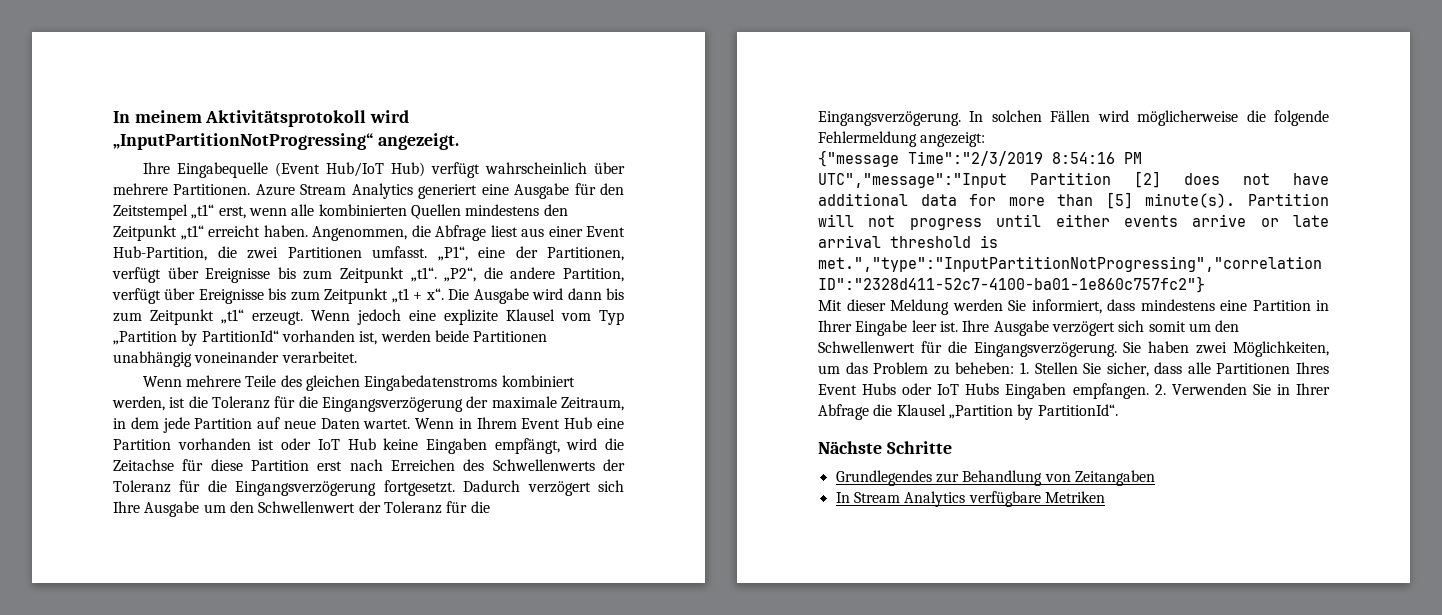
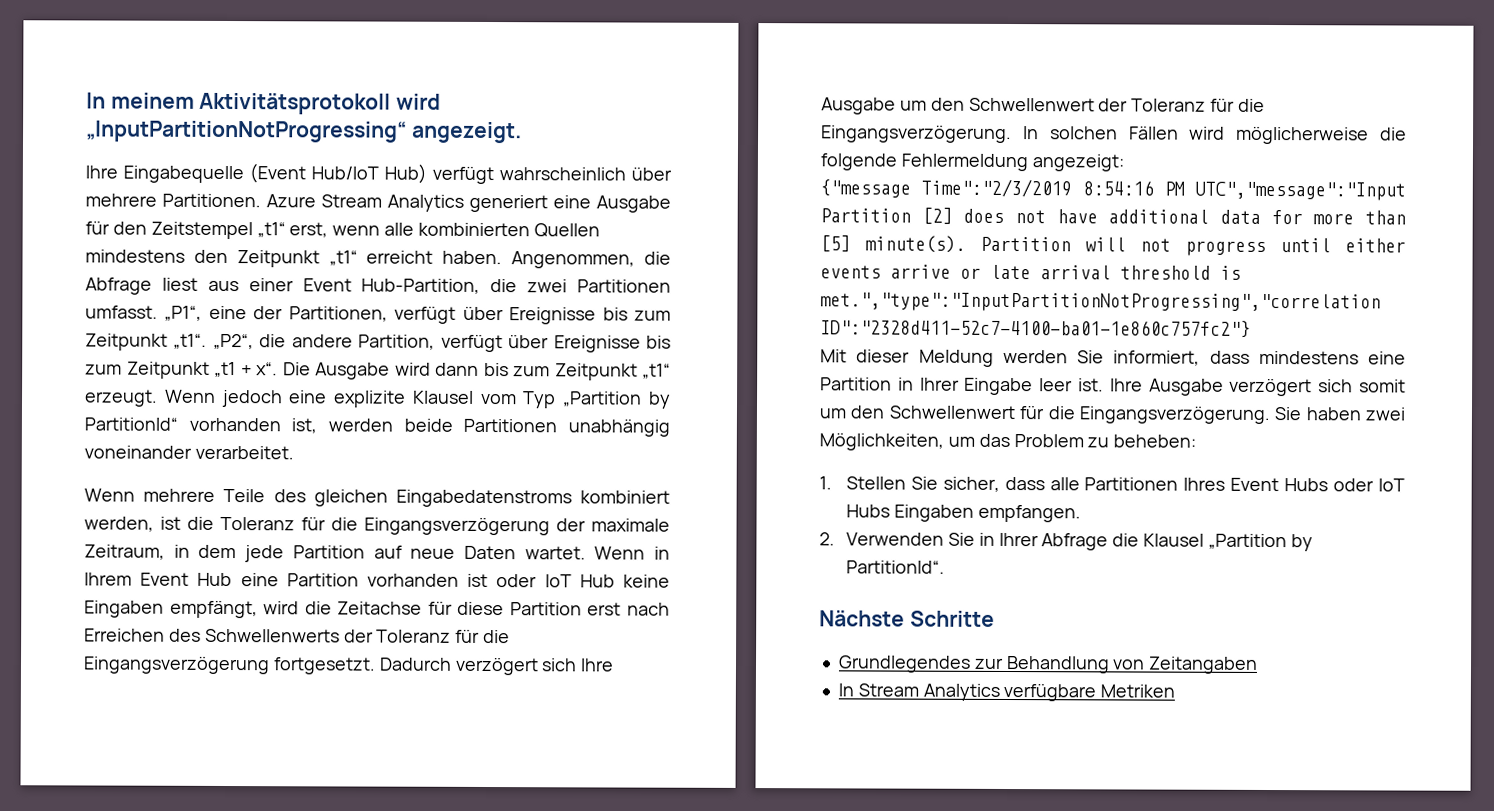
(1015, 368) none -> (1197, 441) //
(1149, 391) none -> (1081, 513) //

